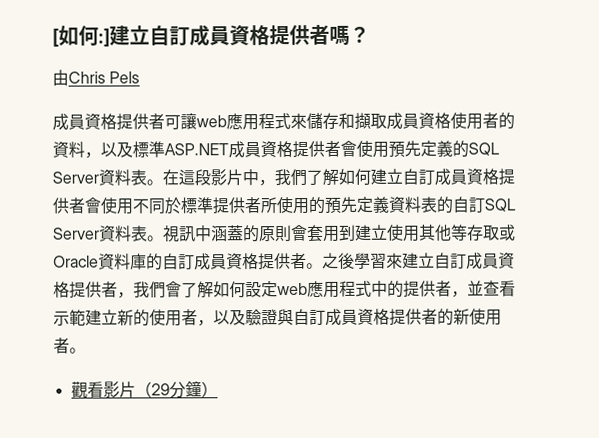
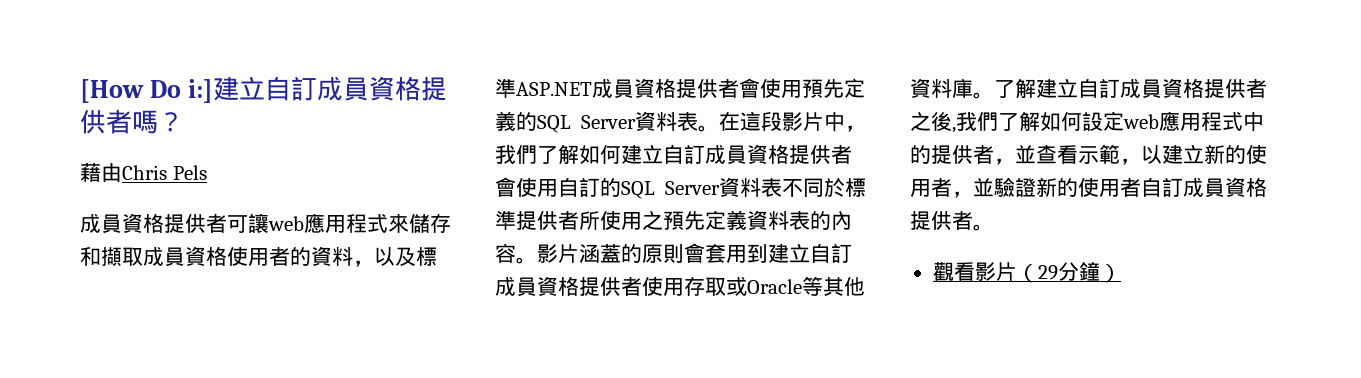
[52,25,110,47] [如何:] -> [80,79,214,103] [How Do i:]
(370, 34) none -> [80,163,101,182] 藉
(133, 206) none -> [558,177,782,199] 自訂的SQL Server資料表
[308,196,325,214] 的 -> [642,211,663,230] 之
[452,196,516,213] [53,225,212,243] 自訂SQL Server資料表。視訊中 -> [831,211,852,230] [495,243,579,264] 內容。影片
[387,224,516,242] [53,252,515,271] [53,281,182,299] 使用其他等存取或Oracle資料庫的自訂成員資格提供者。之後學習來建立自訂成員資格提供者，我們會 -> [810,243,852,263] [495,276,865,297] [910,78,1267,99] [910,111,998,133] 自訂成員資格提供者使用存取或Oracle等其他資料庫。了解建立自訂成員資格提供者之後,我們
(86, 317) none -> [1120,145,1162,165] ，以
[213,308,502,326] [53,337,70,354] 以及驗證與自訂成員資格提供者的新使用者 -> [973,177,1267,198] [910,210,973,230] 並驗證新的使用者自訂成員資格提供者

